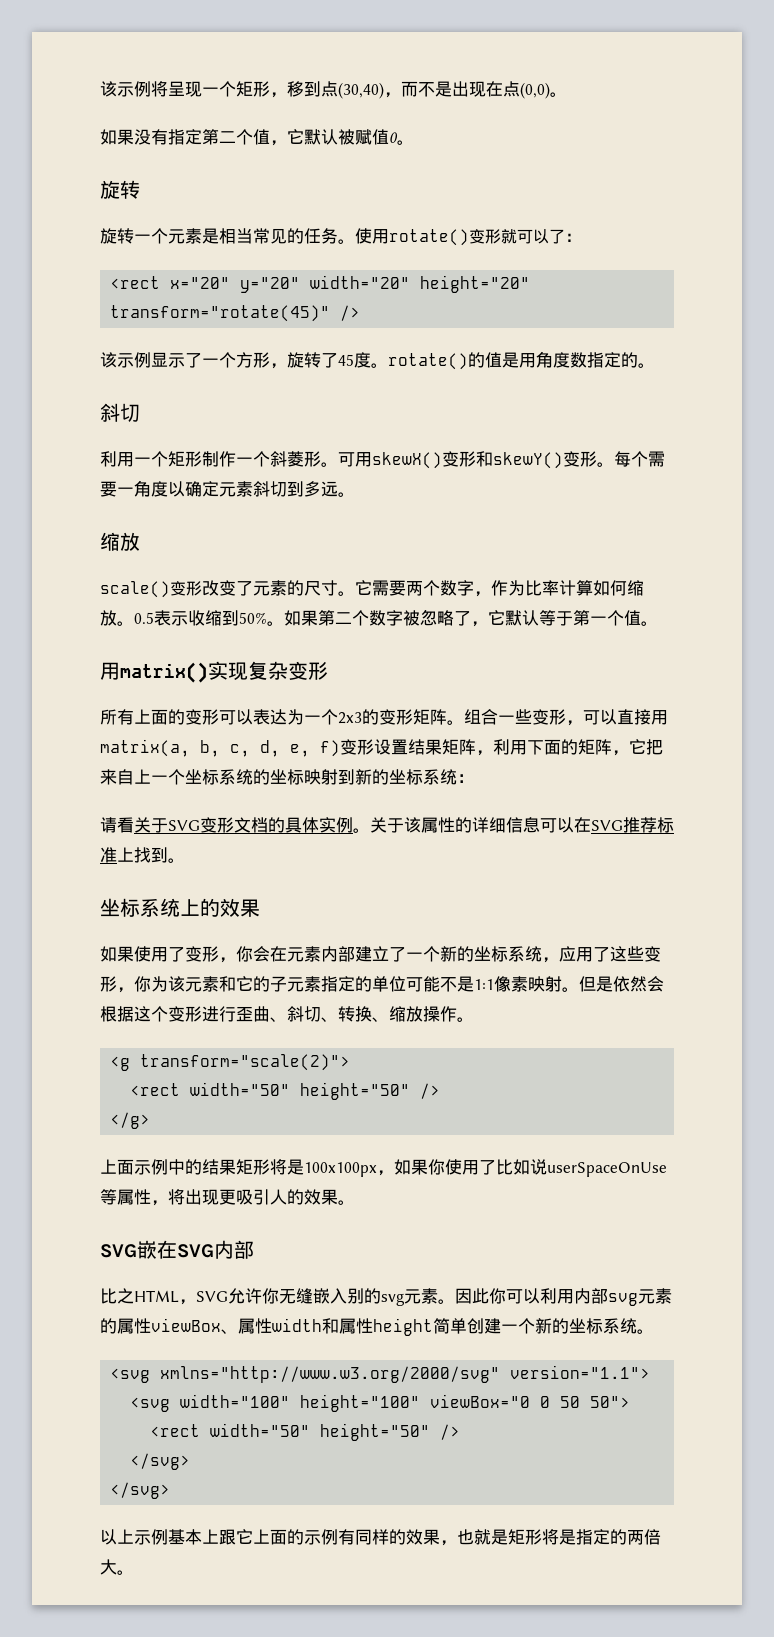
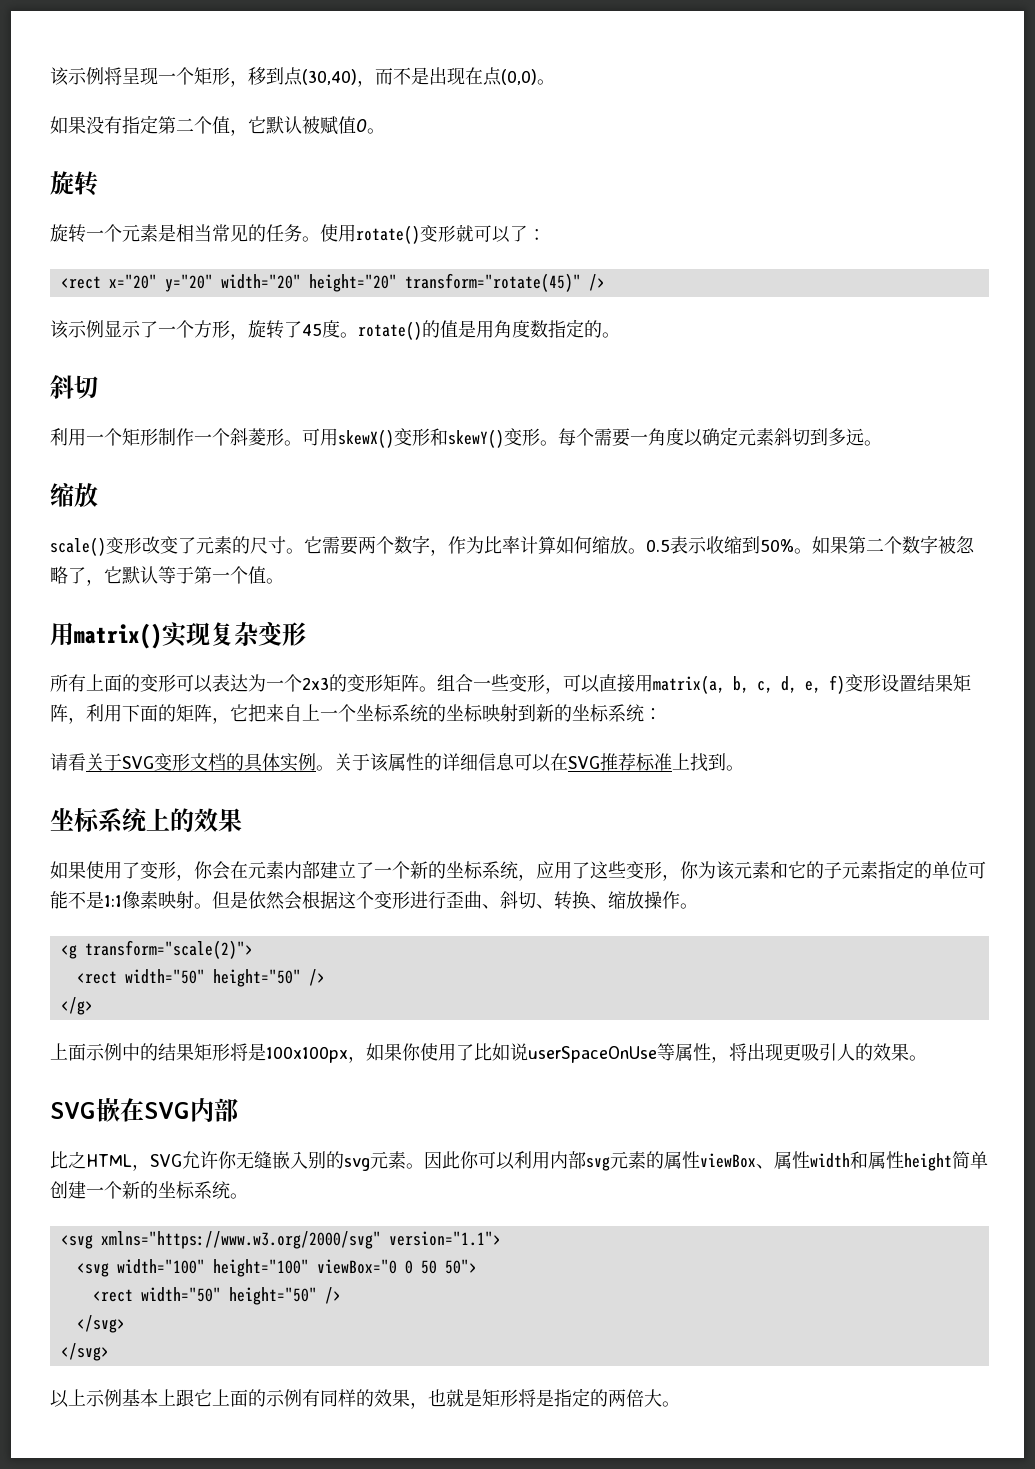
[160,1366,501,1383] xmlns="http://www.w3.org/2000/svg" -> [100,1231,381,1249] xmlns="https://www.w3.org/2000/svg"

